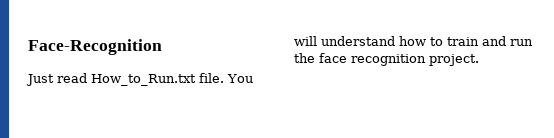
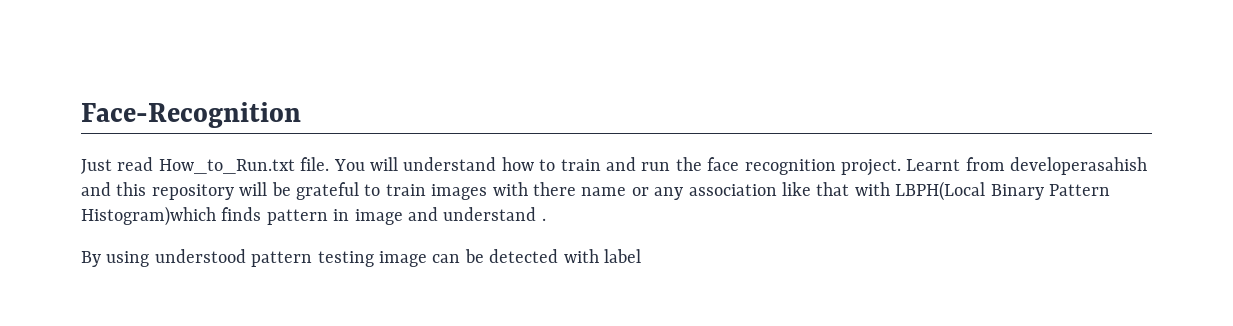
(479, 60) none -> [906,157,1148,175] [81,181,1110,201] [81,206,546,226] [81,249,641,267] Learnt from developerasahish and this repository will be grateful to train images with there name or any association like that with LBPH(Local Binary Pattern Histogram)which finds pattern in image and understand . // By using understood pattern testing image can be detected with label

